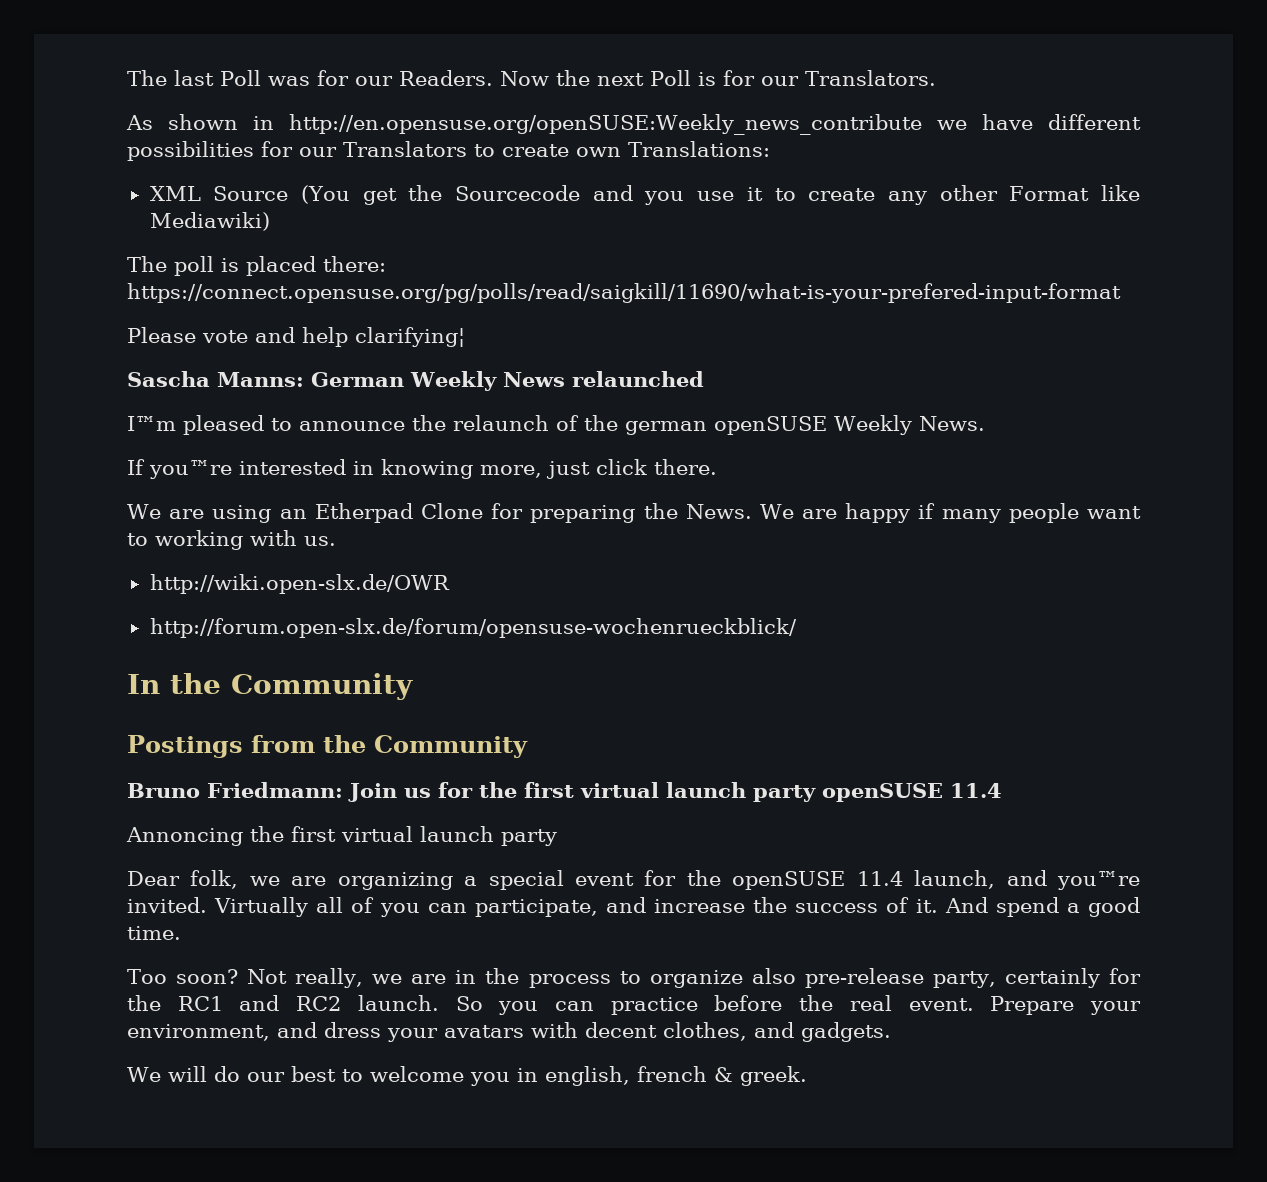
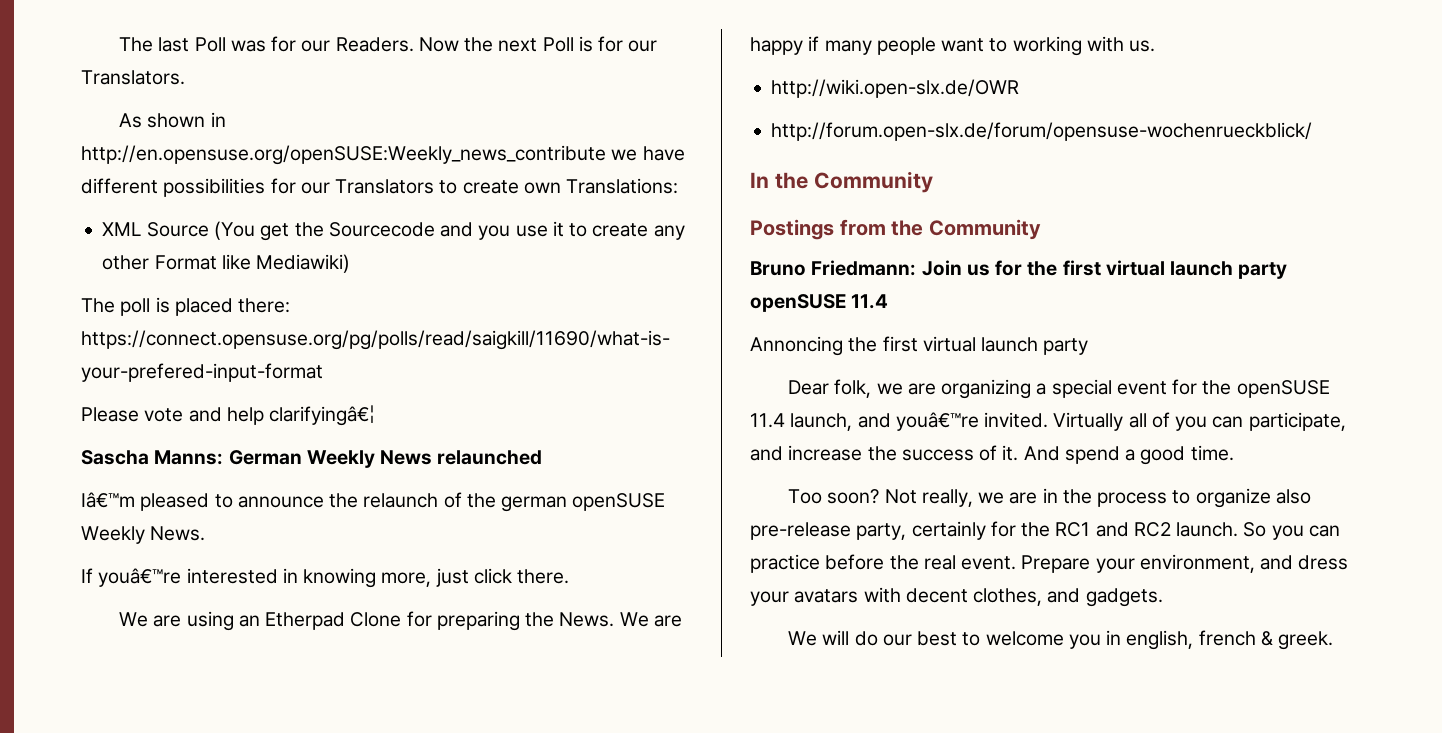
[355,327,465,347] clarifying¦ -> [269,405,376,426] clarifyingâ€¦
[127,416,176,431] I™m -> [81,492,135,508] Iâ€™m
[149,460,232,479] you™re -> [98,568,182,587] youâ€™re
[1057,871,1140,890] you™re -> [895,412,979,431] youâ€™re

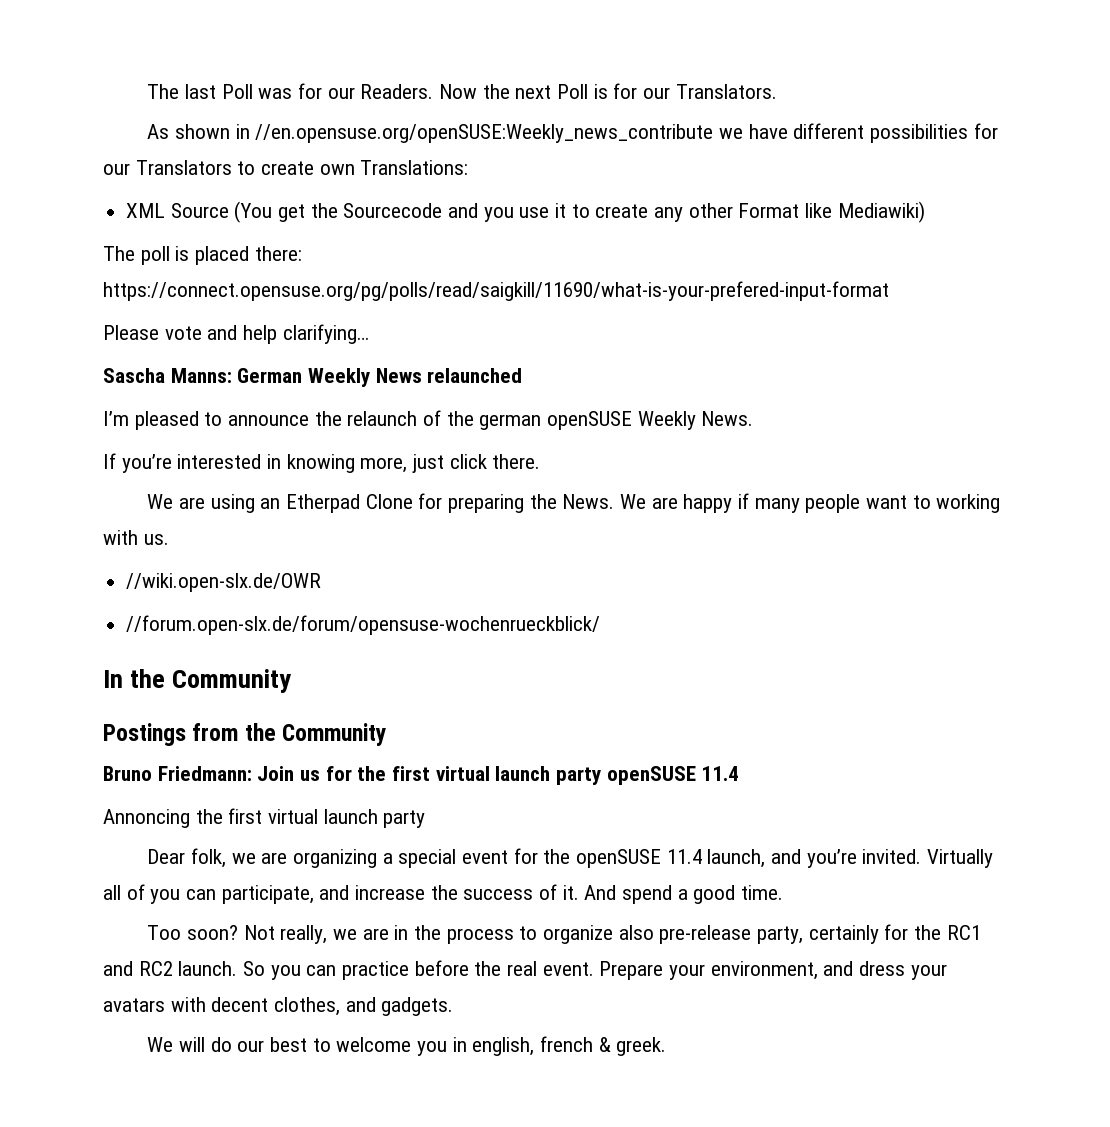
[81,145,606,165] http://en.opensuse.org/openSUSE:Weekly_news_contribute -> [255,124,714,143] //en.opensuse.org/openSUSE:Weekly_news_contribute
[269,405,376,426] clarifyingâ€¦ -> [282,324,369,344] clarifying…
[81,492,135,508] Iâ€™m -> [103,411,129,426] I’m
[98,568,182,587] youâ€™re -> [121,454,172,473] you’re
[771,79,1020,98] [771,122,1313,141] http://wiki.open-slx.de/OWR // http://forum.open-slx.de/forum/opensuse-wochenrueckblick/ -> [126,573,322,592] [126,615,601,635] //wiki.open-slx.de/OWR // //forum.open-slx.de/forum/opensuse-wochenrueckblick/
[895,412,979,431] youâ€™re -> [806,849,857,868] you’re

